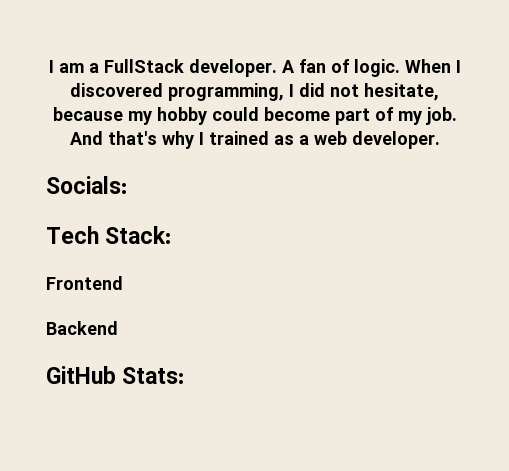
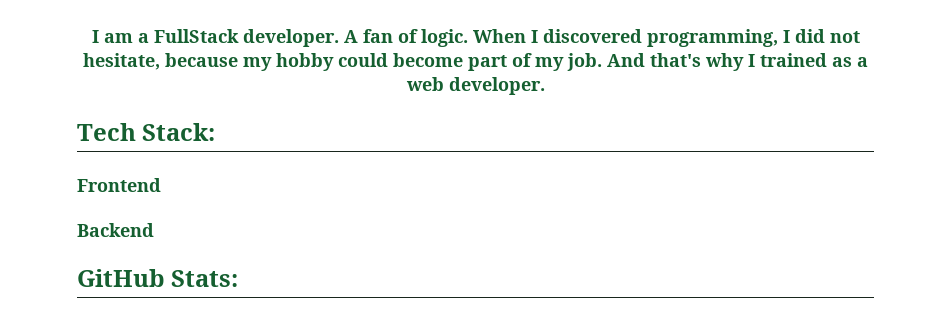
[46,176,127,194] // Socials: -> (545, 86) none

